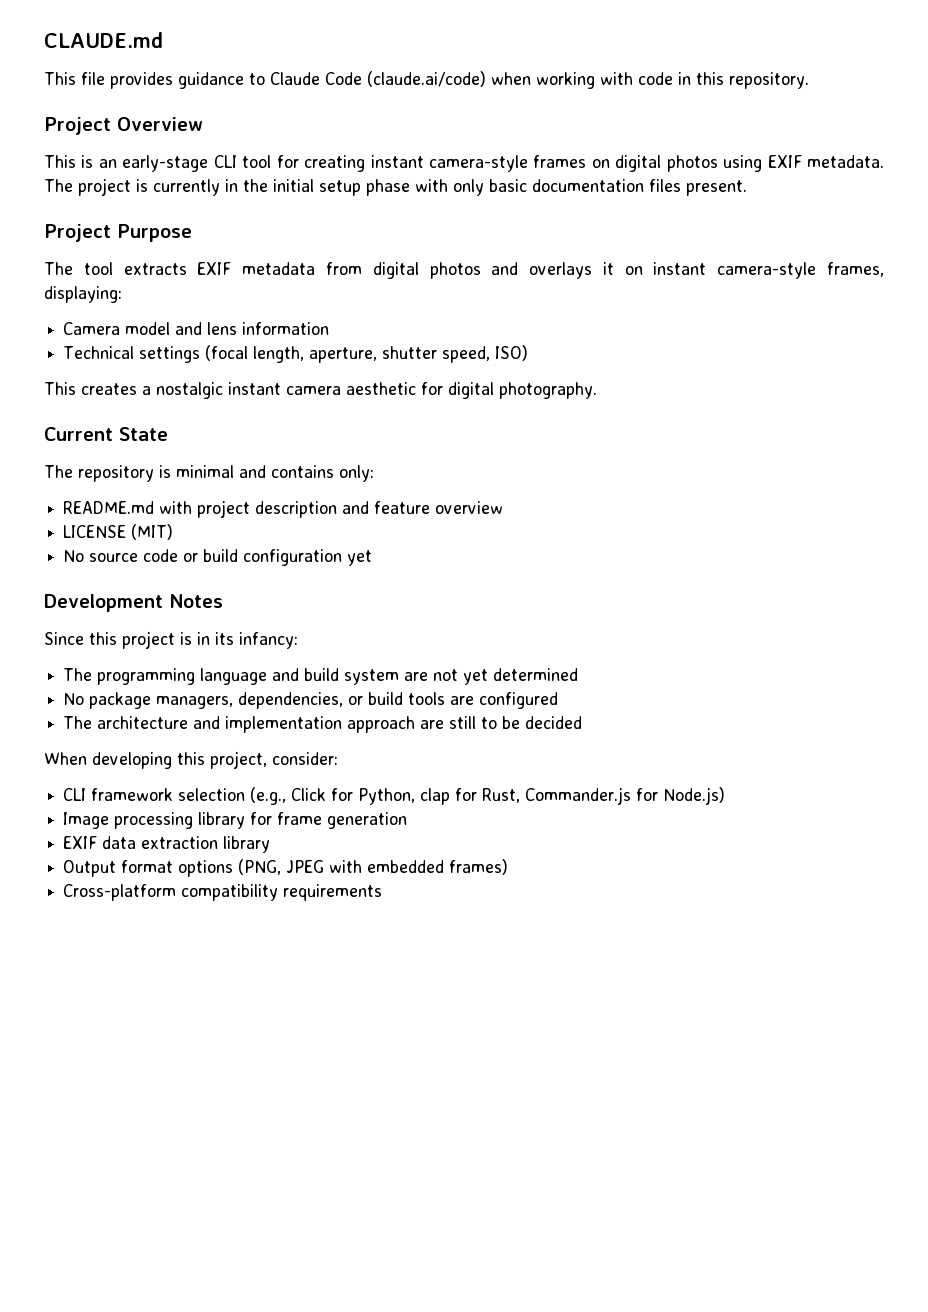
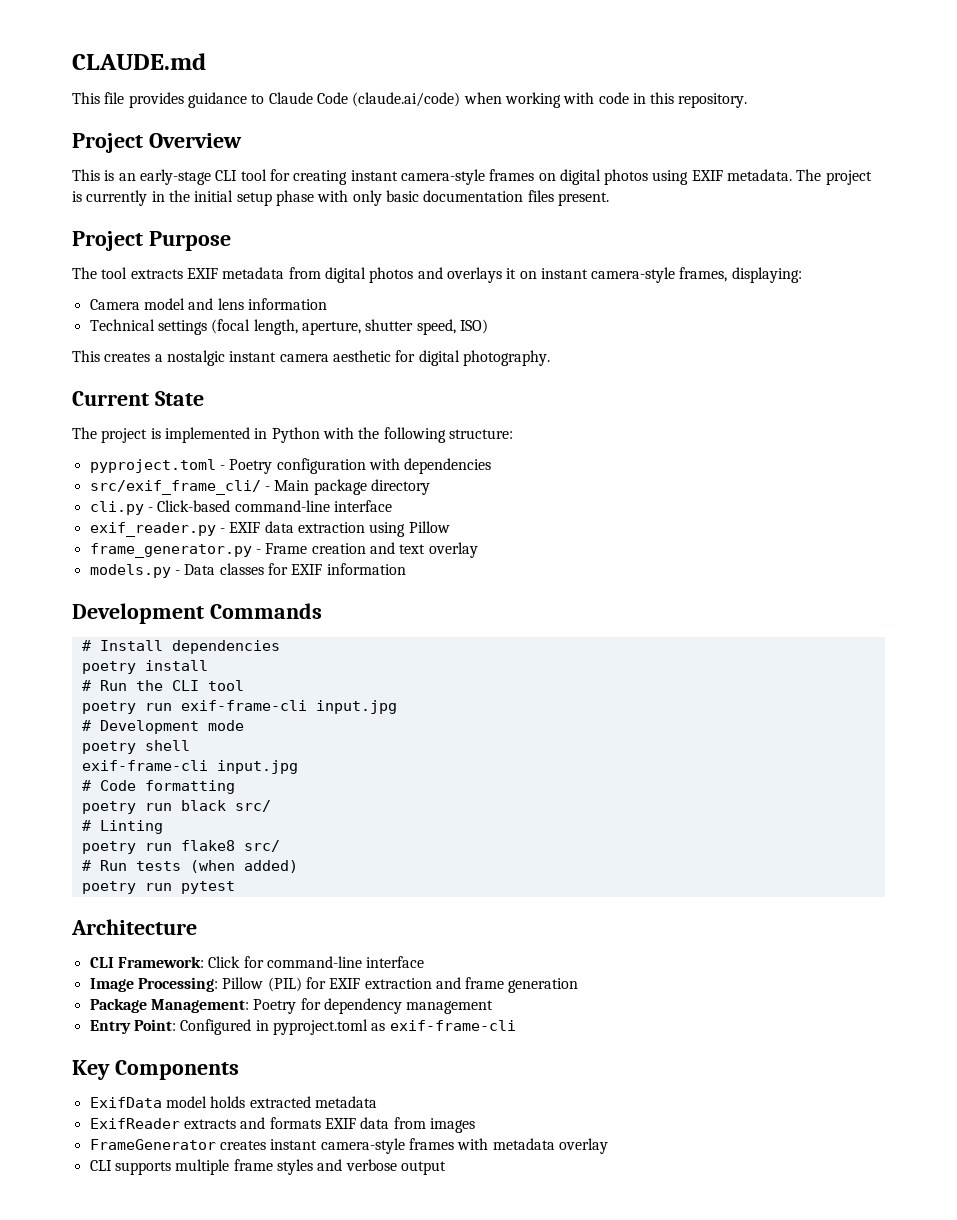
[78,465,374,482] [63,500,504,518] [63,524,174,540] [63,549,373,566] [44,594,223,612] [44,631,298,649] [63,668,579,685] [63,692,559,709] [63,716,583,733] [44,751,338,769] [63,787,726,805] [63,812,408,829] [63,836,271,853] [63,859,509,877] [63,884,383,901] repository is minimal and contains only: // README.md with project description and feature overview // LICENSE (MIT) // No source code or build configuration yet // Development Notes // Since this project is in its infancy: // The programming language and build system are not yet determined // No package managers, dependencies, or build tools are configured // The architecture and implementation approach are still to be decided // When developing this project, consider: // CLI framework selection (e.g., Click for Python, clap for Rust, Commander.js for Node.js) // Image processing library for frame generation // EXIF data extraction library // Output format options (PNG, JPEG with embedded frames) // Cross-platform compatibility requirements -> [101,427,513,443] [89,458,492,474] [89,479,430,495] [89,500,392,515] [89,521,450,537] [89,542,478,558] [89,563,406,578] [72,603,322,624] [81,640,280,654] [81,660,208,674] [81,680,244,691] [81,700,397,714] [81,720,244,734] [81,740,190,754] [81,760,298,774] [81,780,235,794] [81,800,271,814] [81,820,163,834] [81,840,280,854] [81,860,298,873] [81,881,235,894] [71,919,197,935] [89,956,425,968] [89,977,579,993] [89,998,494,1014] [89,1019,516,1035] [72,1060,239,1080] [89,1096,377,1108] [89,1117,475,1133] [89,1138,608,1154] [89,1159,446,1175] project is implemented in Python with the following structure: // pyproject.toml - Poetry configuration with dependencies // src/exif_frame_cli/ - Main package directory // cli.py - Click-based command-line interface // exif_reader.py - EXIF data extraction using Pillow // frame_generator.py - Frame creation and text overlay // models.py - Data classes for EXIF information // Development Commands // # Install dependencies // poetry install // # Run the CLI tool // poetry run exif-frame-cli input.jpg // # Development mode // poetry shell // exif-frame-cli input.jpg // # Code formatting // poetry run black src/ // # Linting // poetry run flake8 src/ // # Run tests (when added) // poetry run pytest // Architecture // CLI Framework: Click for command-line interface // Image Processing: Pillow (PIL) for EXIF extraction and frame generation // Package Management: Poetry for dependency management // Entry Point: Configured in pyproject.toml as exif-frame-cli // Key Components // ExifData model holds extracted metadata // ExifReader extracts and formats EXIF data from images // FrameGenerator creates instant camera-style frames with metadata overlay // CLI supports multiple frame styles and verbose output

